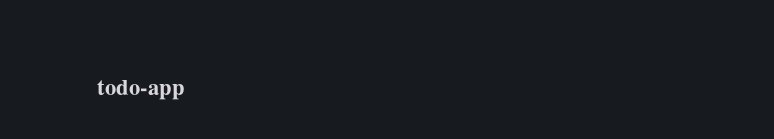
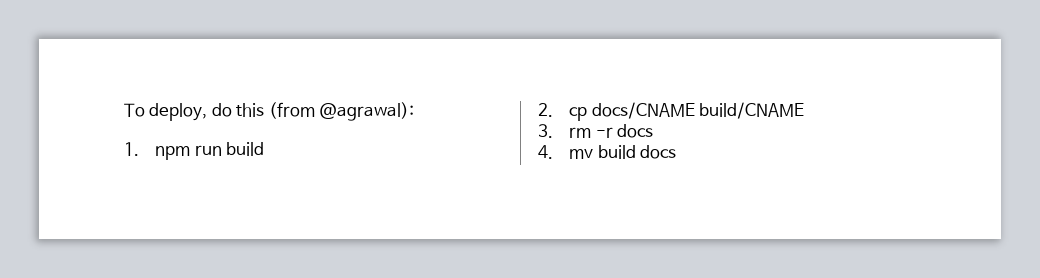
[97,80,185,100] todo-app -> [124,102,415,121] [124,142,265,160] [538,102,805,121] [538,124,654,138] [538,145,677,159] To deploy, do this (from @agrawal): // 1. npm run build // 2. cp docs/CNAME build/CNAME // 3. rm -r docs // 4. mv build docs

